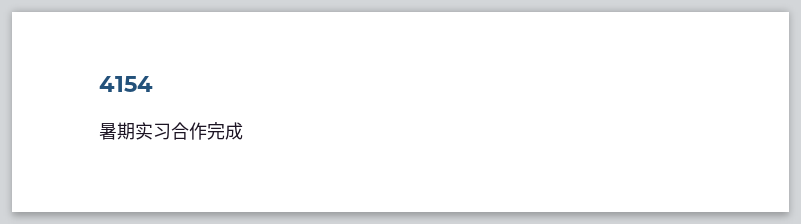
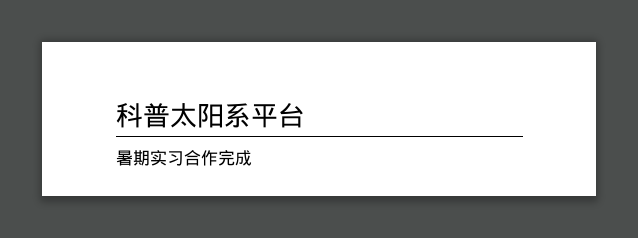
[99,76,153,92] 4154 -> [116,103,305,128] 科普太阳系平台

